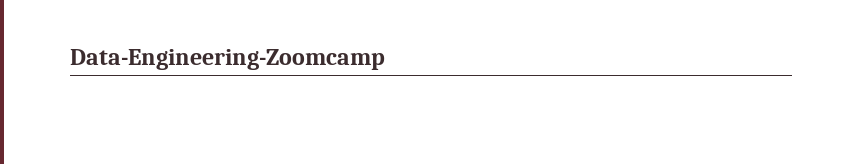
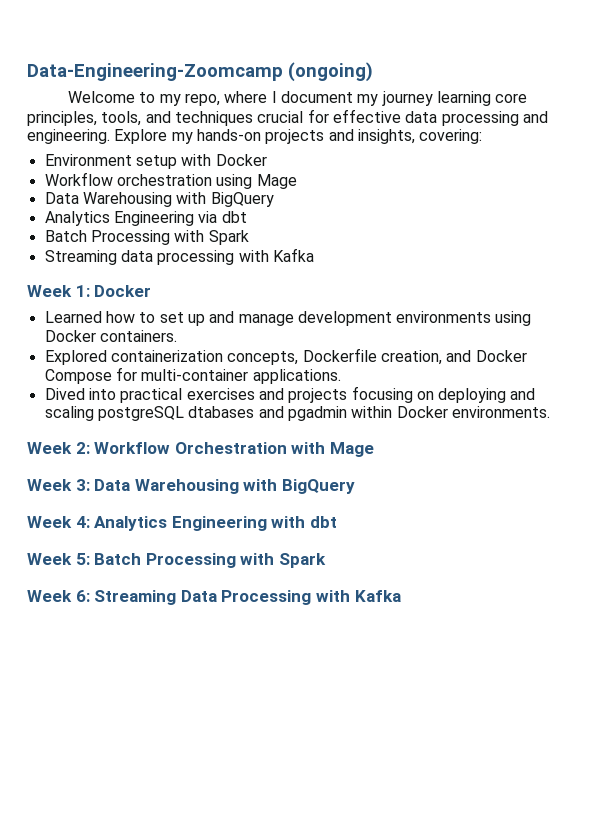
(385, 59) none -> [288,62,373,82] [68,91,528,106] [27,109,548,126] [27,129,483,144] [44,154,267,169] [44,172,297,189] [44,192,274,207] [44,211,247,226] [44,230,249,245] [44,248,314,265] [27,285,152,297] [44,311,532,326] [44,330,177,342] [44,348,527,365] [44,367,341,384] [44,386,536,403] [44,406,550,421] [27,442,374,457] [27,479,355,494] [27,516,337,531] [27,553,326,568] [27,590,401,605] (ongoing) // Welcome to my repo, where I document my journey learning core principles, tools, and techniques crucial for effective data processing and engineering. Explore my hands-on projects and insights, covering: // Environment setup with Docker // Workflow orchestration using Mage // Data Warehousing with BigQuery // Analytics Engineering via dbt // Batch Processing with Spark // Streaming data processing with Kafka // Week 1: Docker // Learned how to set up and manage development environments using Docker containers. // Explored containerization concepts, Dockerfile creation, and Docker Compose for multi-container applications. // Dived into practical exercises and projects focusing on deploying and scaling postgreSQL dtabases and pgadmin within Docker environments. // Week 2: Workflow Orchestration with Mage // Week 3: Data Warehousing with BigQuery // Week 4: Analytics Engineering with dbt // Week 5: Batch Processing with Spark // Week 6: Streaming Data Processing with Kafka

